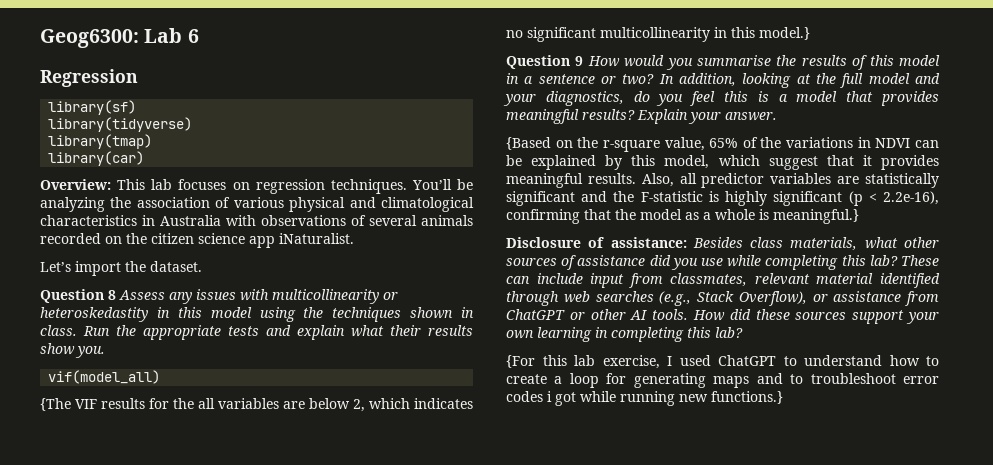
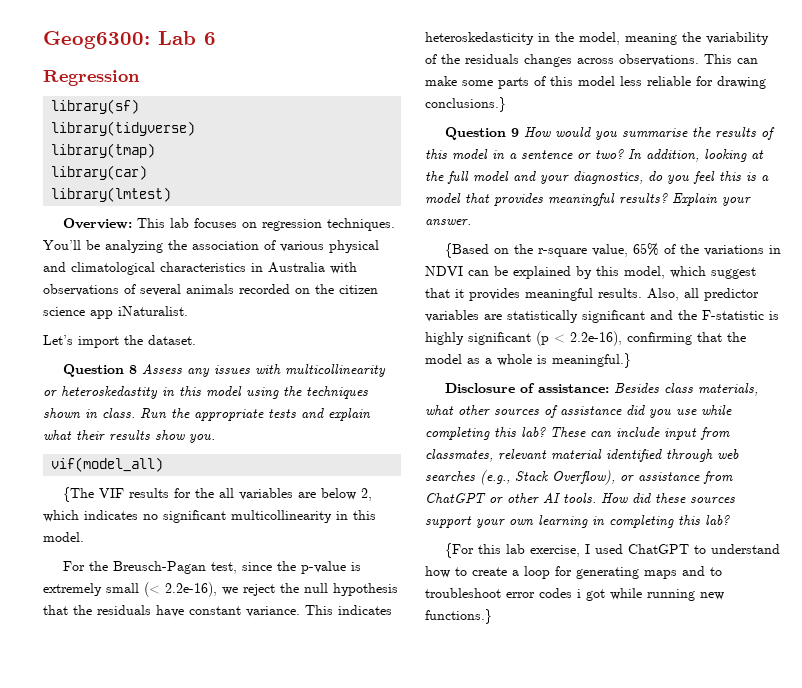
(145, 158) none -> [51,187,172,202] // library(lmtest)
[759,27,810,40] model.} -> [43,532,84,542] [63,561,362,574] [43,582,398,597] [43,605,392,617] [425,32,769,45] [425,54,758,67] [425,76,766,89] [425,97,506,112] model. // For the Breusch-Pagan test, since the p-value is extremely small (< 2.2e-16), we reject the null hypothesis that the residuals have constant variance. This indicates heteroskedasticity in the model, meaning the variability of the residuals changes across observations. This can make some parts of this model less reliable for drawing conclusions.}

